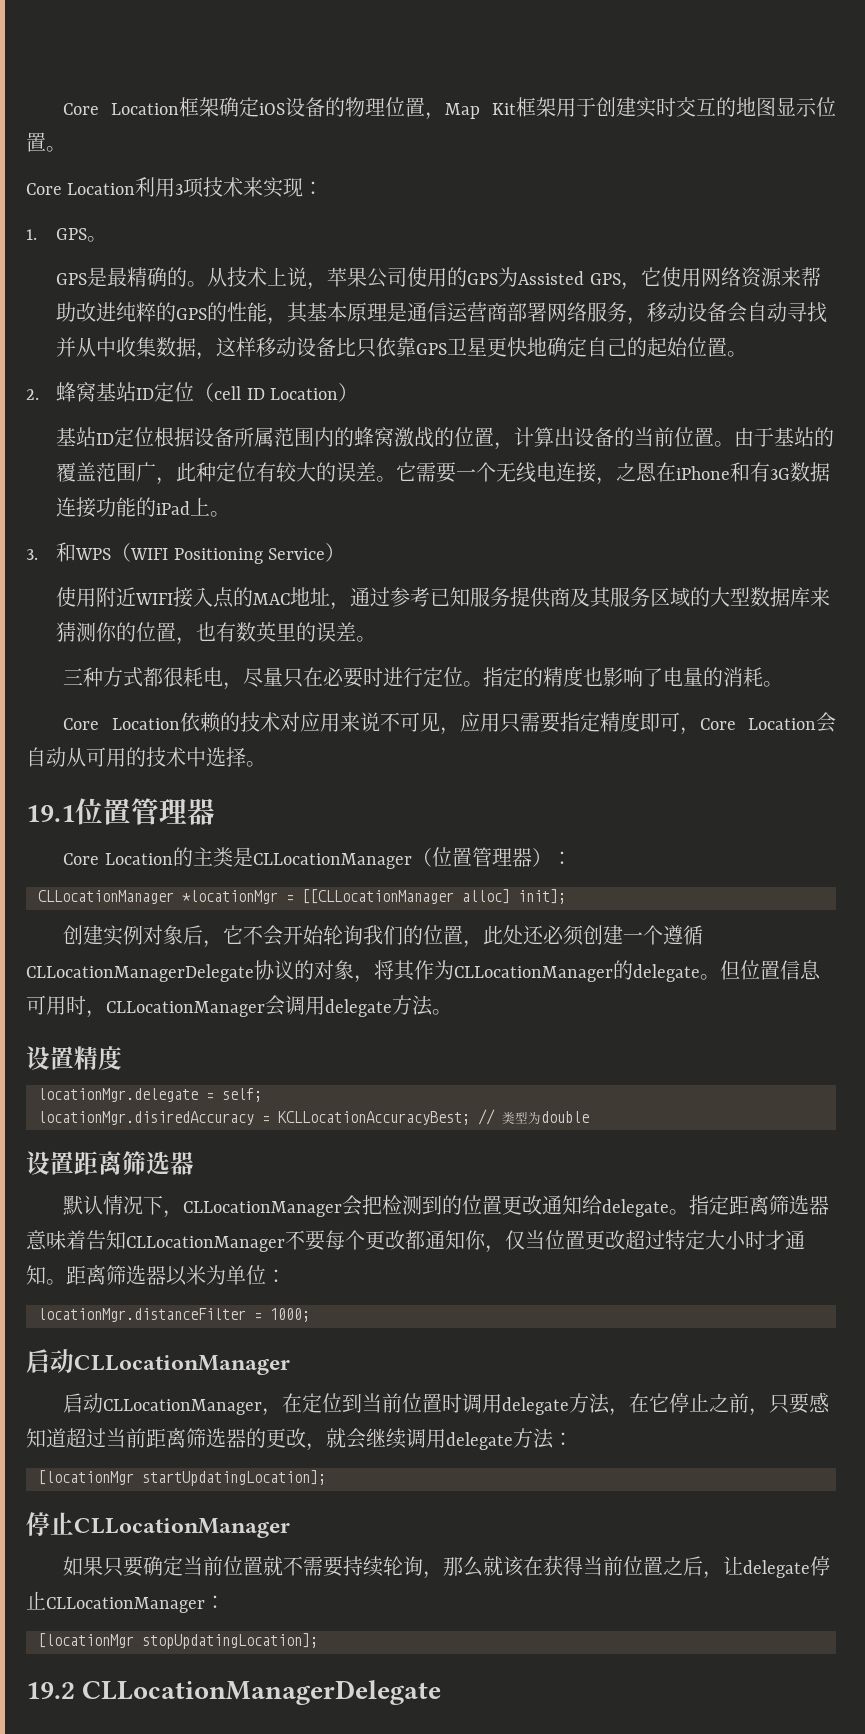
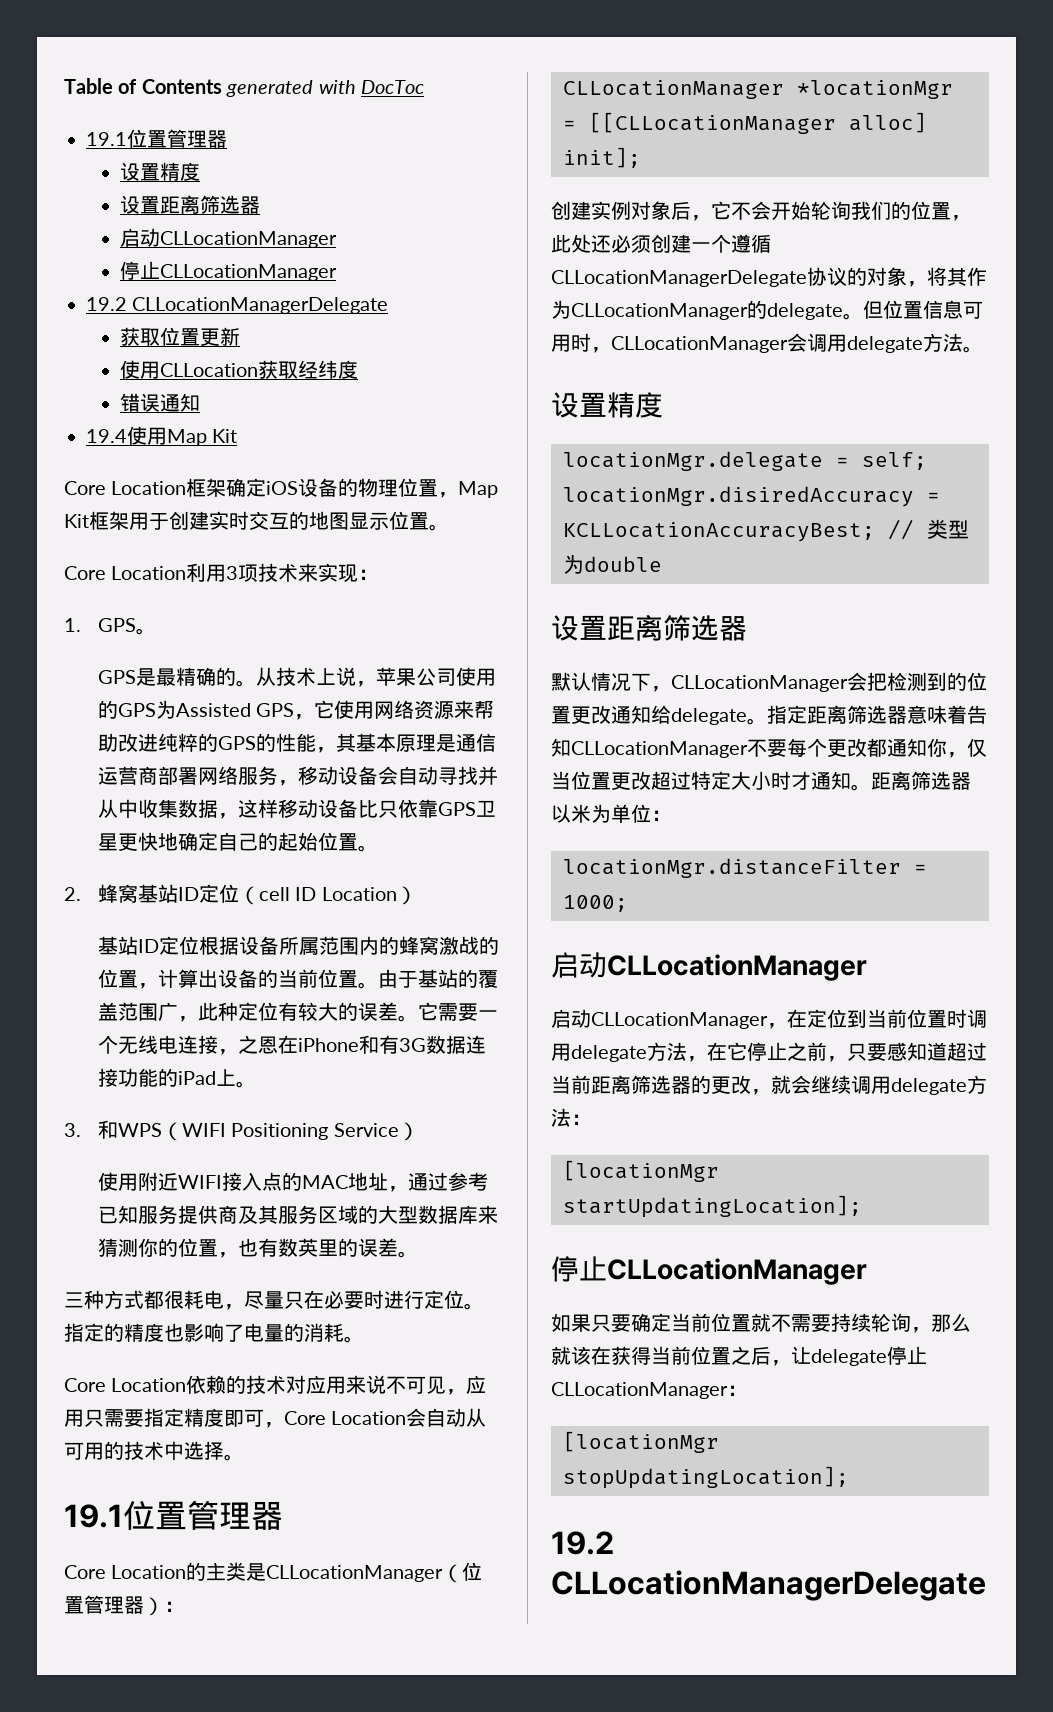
(63, 109) none -> [64,78,424,97] [86,129,227,148] [119,162,200,181] [119,195,260,214] [119,228,337,248] [119,261,337,281] [86,297,389,314] [119,327,240,346] [119,360,358,379] [119,393,200,412] [86,426,238,446] Table of Contents generated with DocToc // 19.1位置管理器 // 设置精度 // 设置距离筛选器 // 启动CLLocationManager // 停止CLLocationManager // 19.2 CLLocationManagerDelegate // 获取位置更新 // 使用CLLocation获取经纬度 // 错误通知 // 19.4使用Map Kit //

